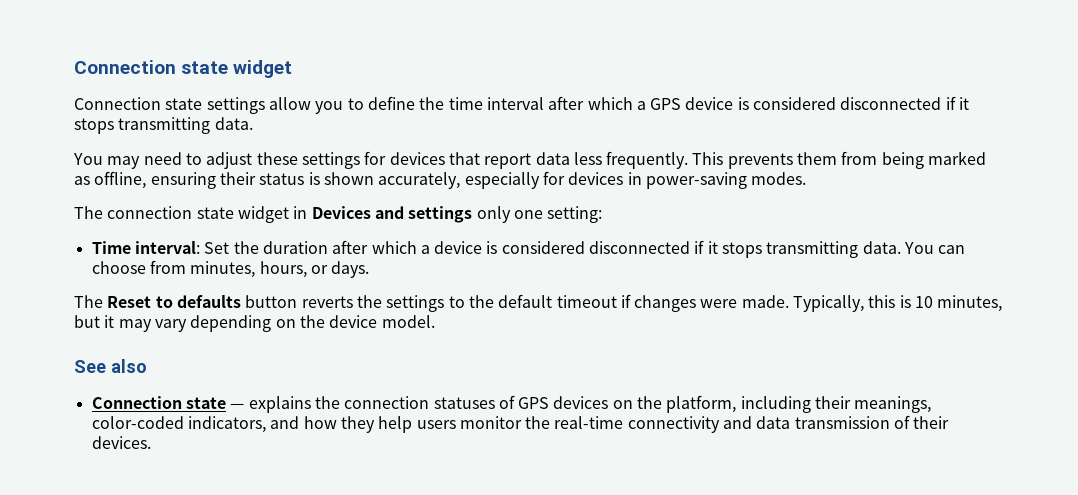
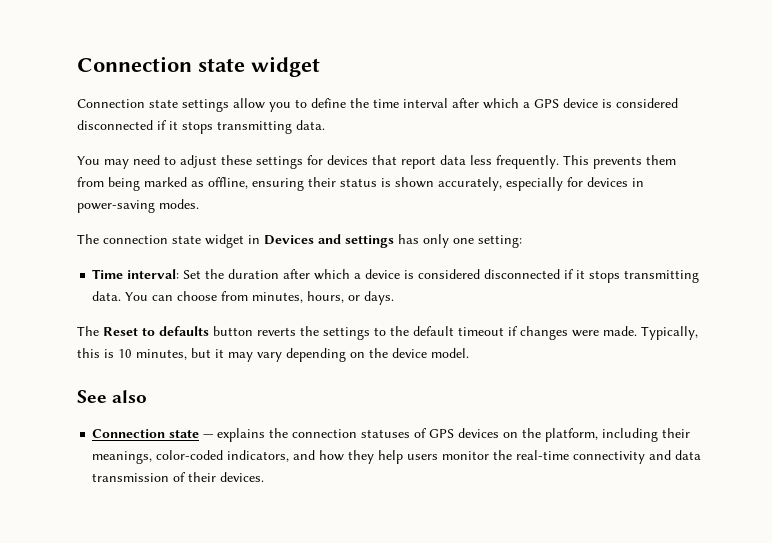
(473, 214) none -> [398,234,419,244] has

